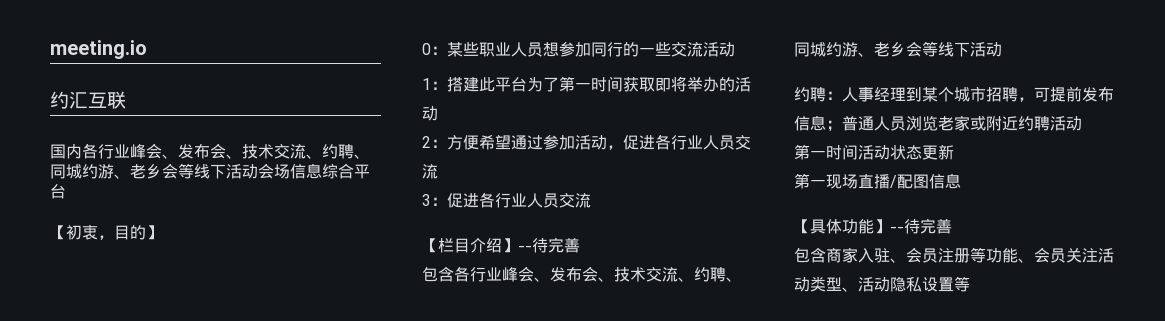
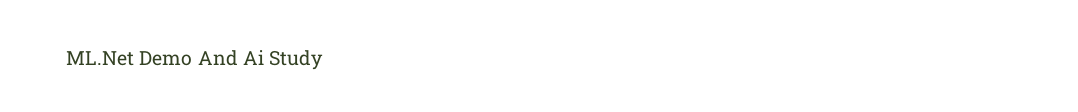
[50,40,147,59] [50,91,126,109] [50,143,370,159] [50,163,370,179] [50,184,66,199] [50,225,162,240] [422,42,735,57] [422,76,751,92] [422,106,438,121] [422,134,751,150] [422,164,438,179] [422,192,591,208] [422,237,580,253] [422,266,742,282] [794,41,1002,57] [794,86,1114,102] [794,115,1082,132] [794,144,954,160] [794,173,961,189] [794,218,952,234] [794,247,1114,263] [794,276,970,292] meeting.io // 约汇互联 // 国内各行业峰会、发布会、技术交流、约聘、同城约游、老乡会等线下活动会场信息综合平台 // 【初衷，目的】 // 0：某些职业人员想参加同行的一些交流活动 // 1：搭建此平台为了第一时间获取即将举办的活动 // 2：方便希望通过参加活动，促进各行业人员交流 // 3：促进各行业人员交流 // 【栏目介绍】--待完善 // 包含各行业峰会、发布会、技术交流、约聘、同城约游、老乡会等线下活动 // 约聘：人事经理到某个城市招聘，可提前发布信息；普通人员浏览老家或附近约聘活动 // 第一时间活动状态更新 // 第一现场直播/配图信息 // 【具体功能】--待完善 // 包含商家入驻、会员注册等功能、会员关注活动类型、活动隐私设置等 -> [66,50,324,70] ML.Net Demo And Ai Study

